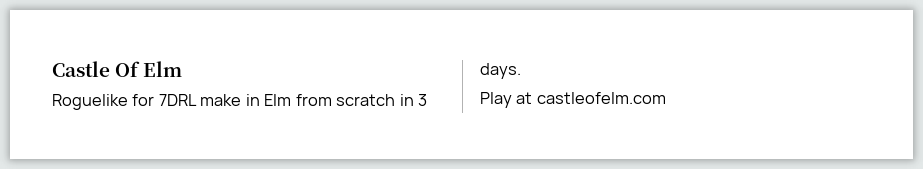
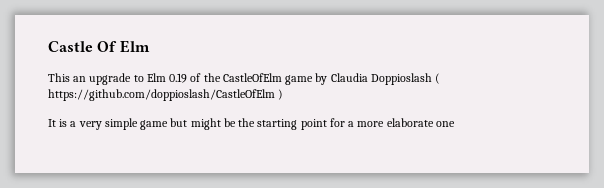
[52,94,428,110] [480,63,521,79] [480,92,666,108] Roguelike for 7DRL make in Elm from scratch in 3 days. // Play at castleofelm.com -> [48,73,441,85] [48,89,284,101] [48,118,455,130] This an upgrade to Elm 0.19 of the CastleOfElm game by Claudia Doppioslash ( https://github.com/doppioslash/CastleOfElm ) // It is a very simple game but might be the starting point for a more elaborate one

